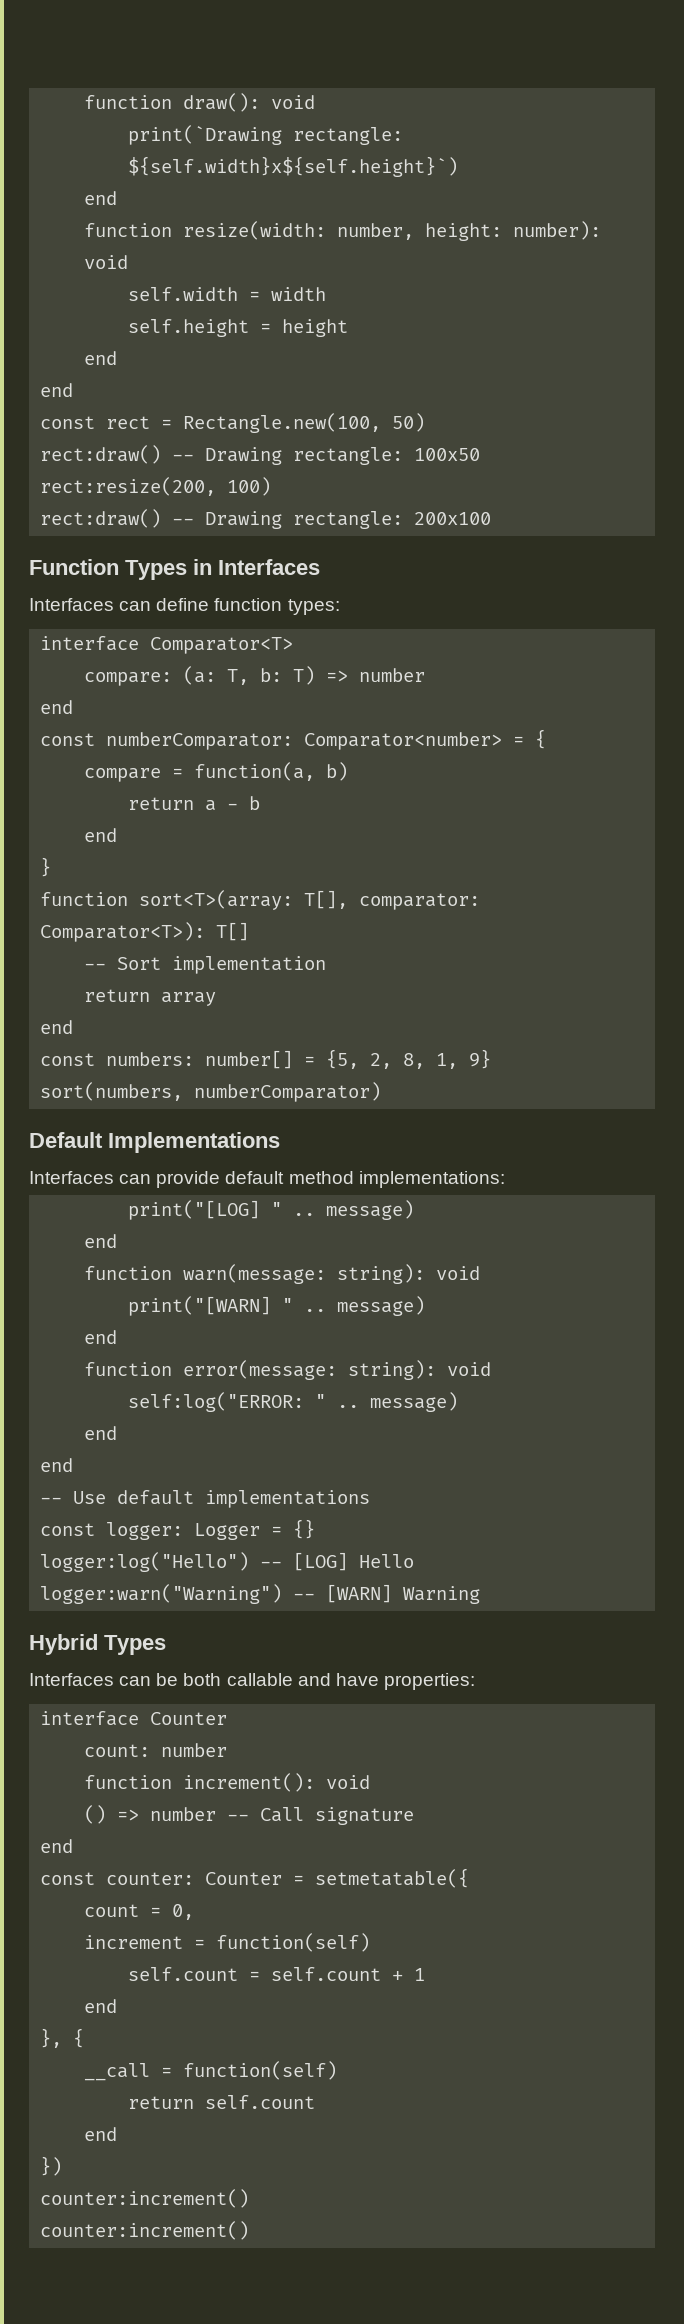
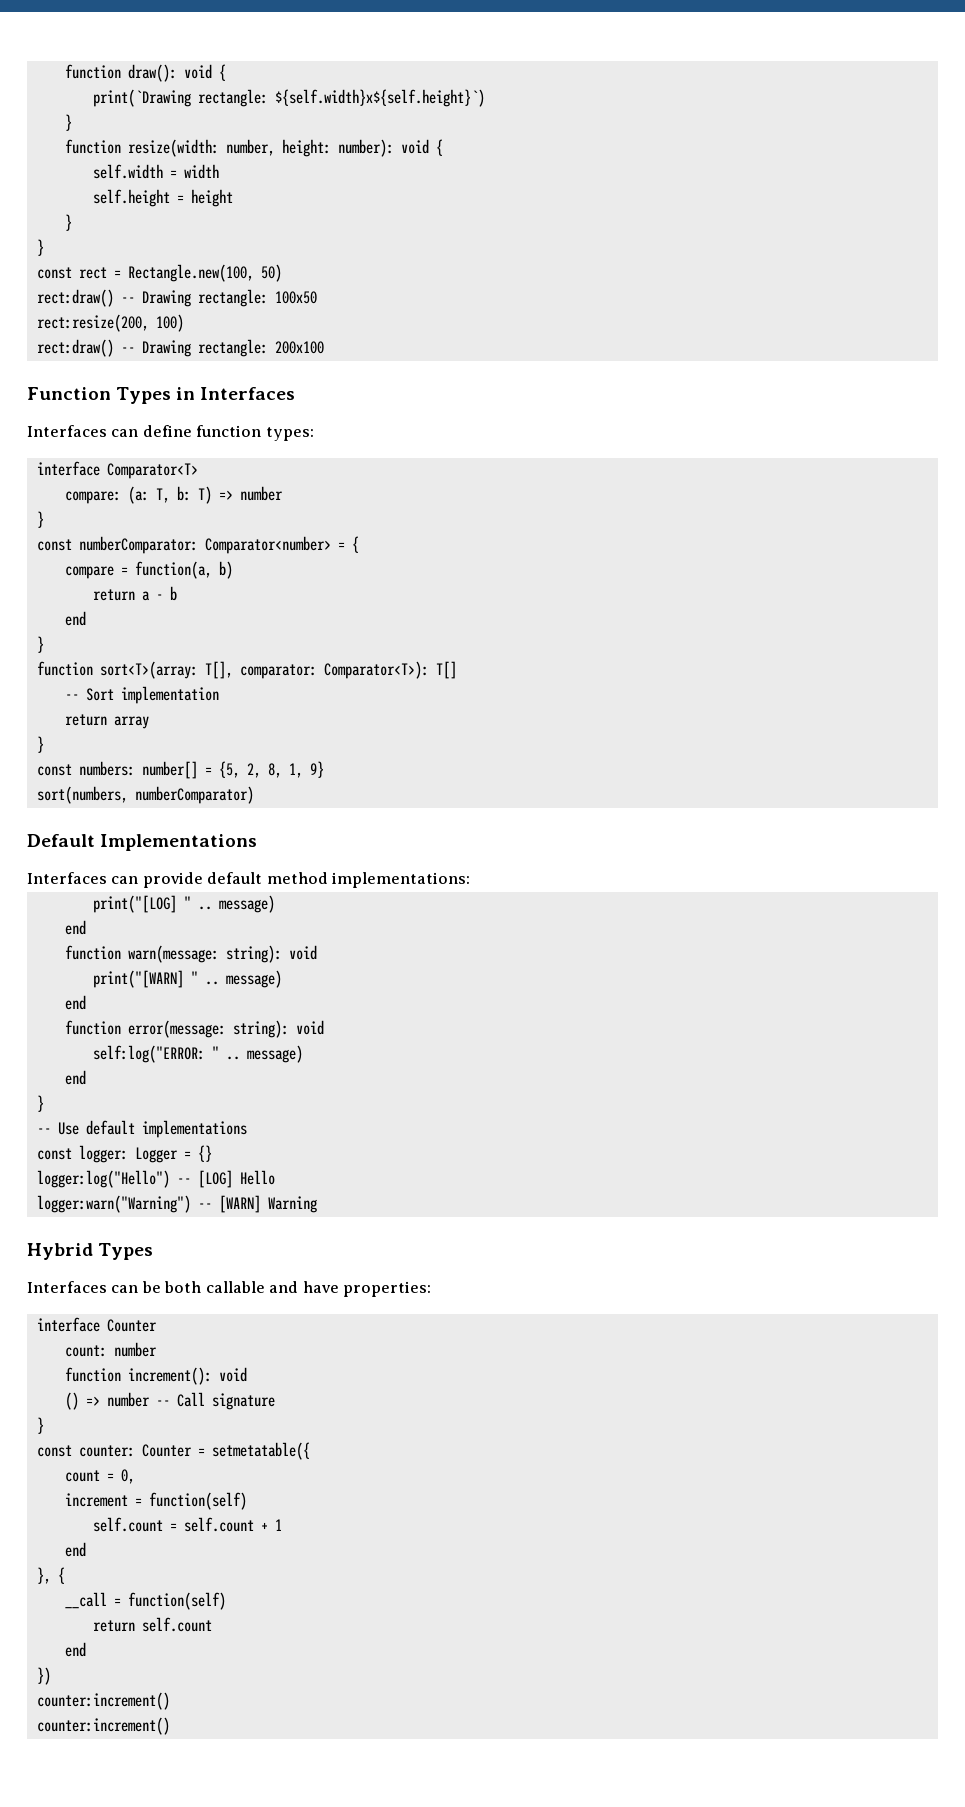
(316, 102) none -> [218,64,226,81] {
[84,191,118,205] end -> [64,114,72,131] }
(129, 262) none -> [435,139,443,156] {
[84,351,118,365] [40,383,74,397] end // end -> [64,214,72,231] [36,239,44,256] } // }
[40,700,74,714] end -> [36,511,44,528] }
[40,1020,74,1034] end -> [36,736,44,753] }
[40,1458,74,1472] end -> [36,1095,44,1112] }
[40,1839,74,1853] end -> [36,1417,44,1434] }

